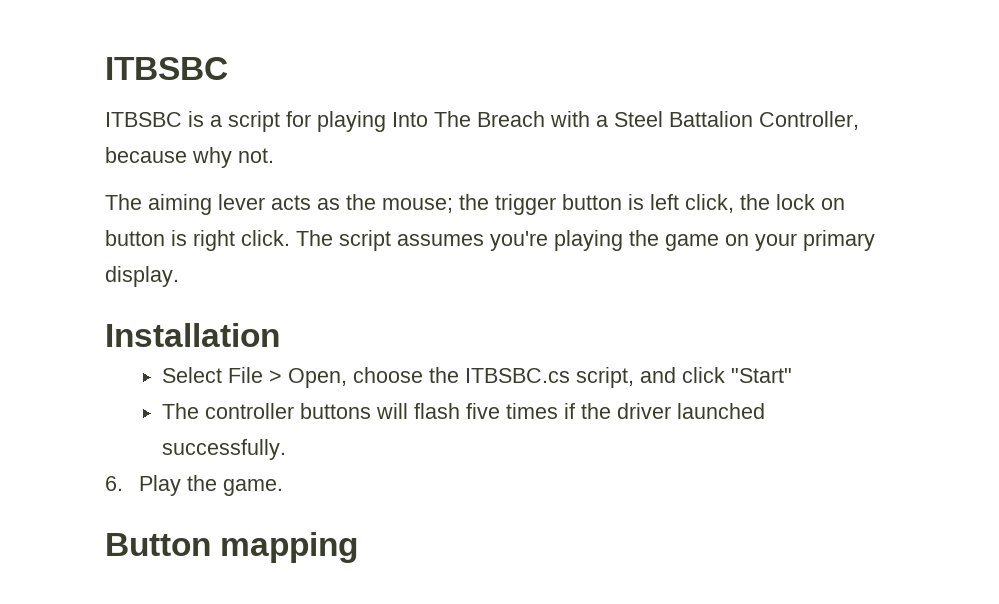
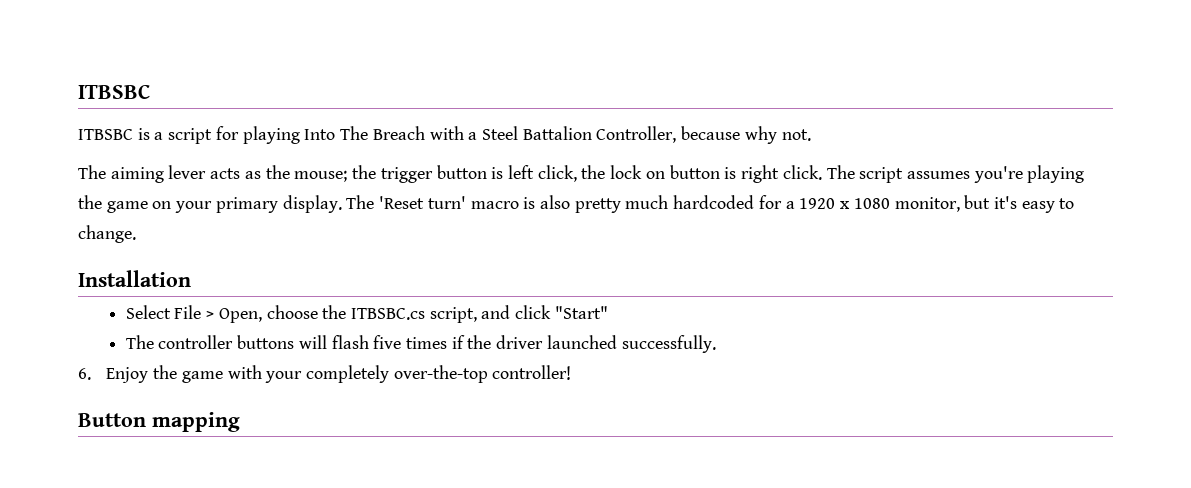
(179, 276) none -> [346,195,1075,213] [78,225,136,243] The 'Reset turn' macro is also pretty much hardcoded for a 1920 x 1080 monitor, but it's easy to change.
[138,475,283,496] Play the game. -> [106,365,572,383] Enjoy the game with your completely over-the-top controller!

